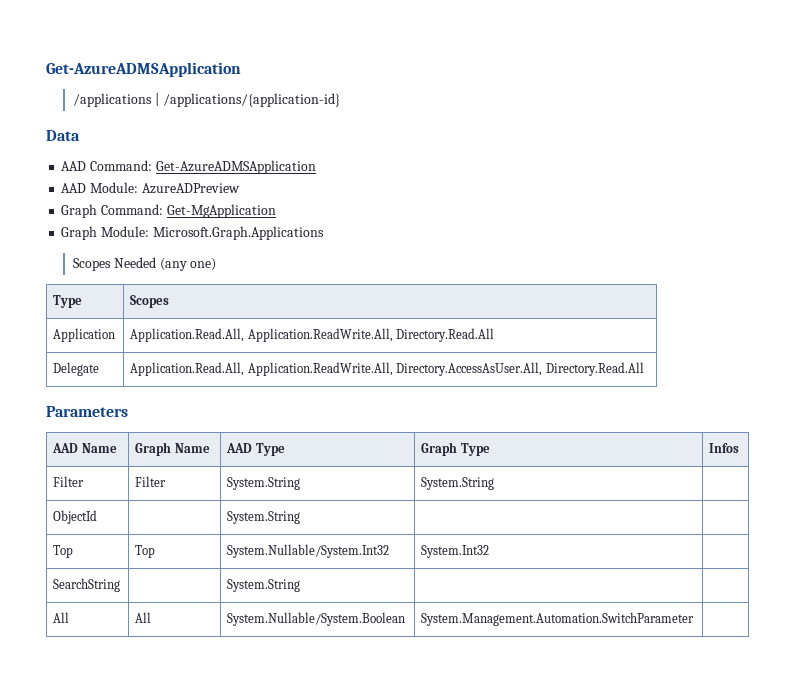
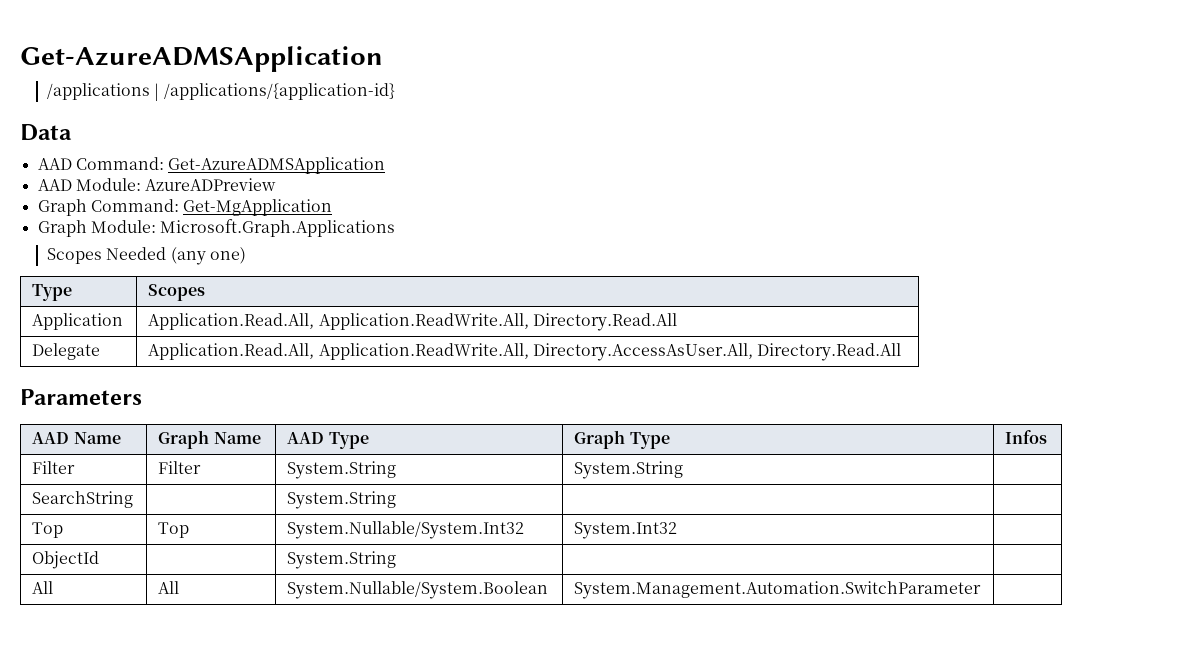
[53,510,98,524] ObjectId -> [32,491,134,508] SearchString
[53,578,121,592] SearchString -> [32,551,100,569] ObjectId

